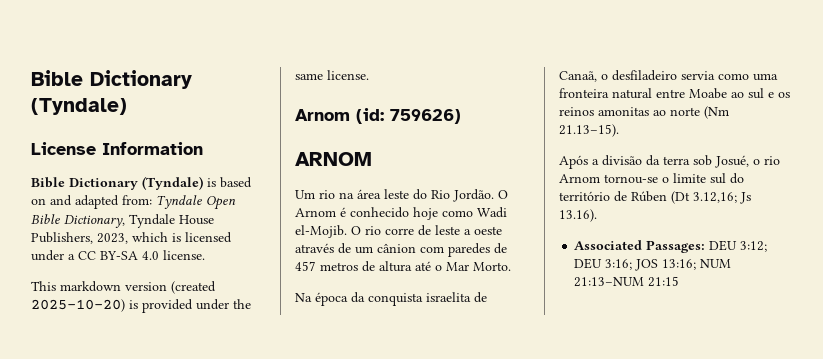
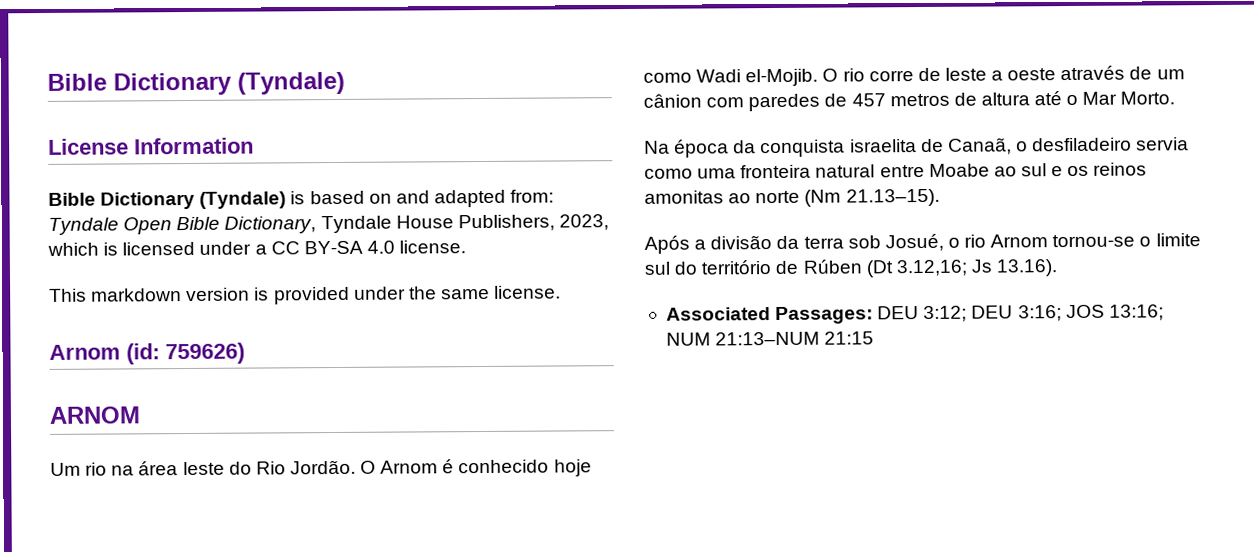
[171,281,216,294] [31,299,125,312] (created 2025-10-20) -> (251, 294) none

